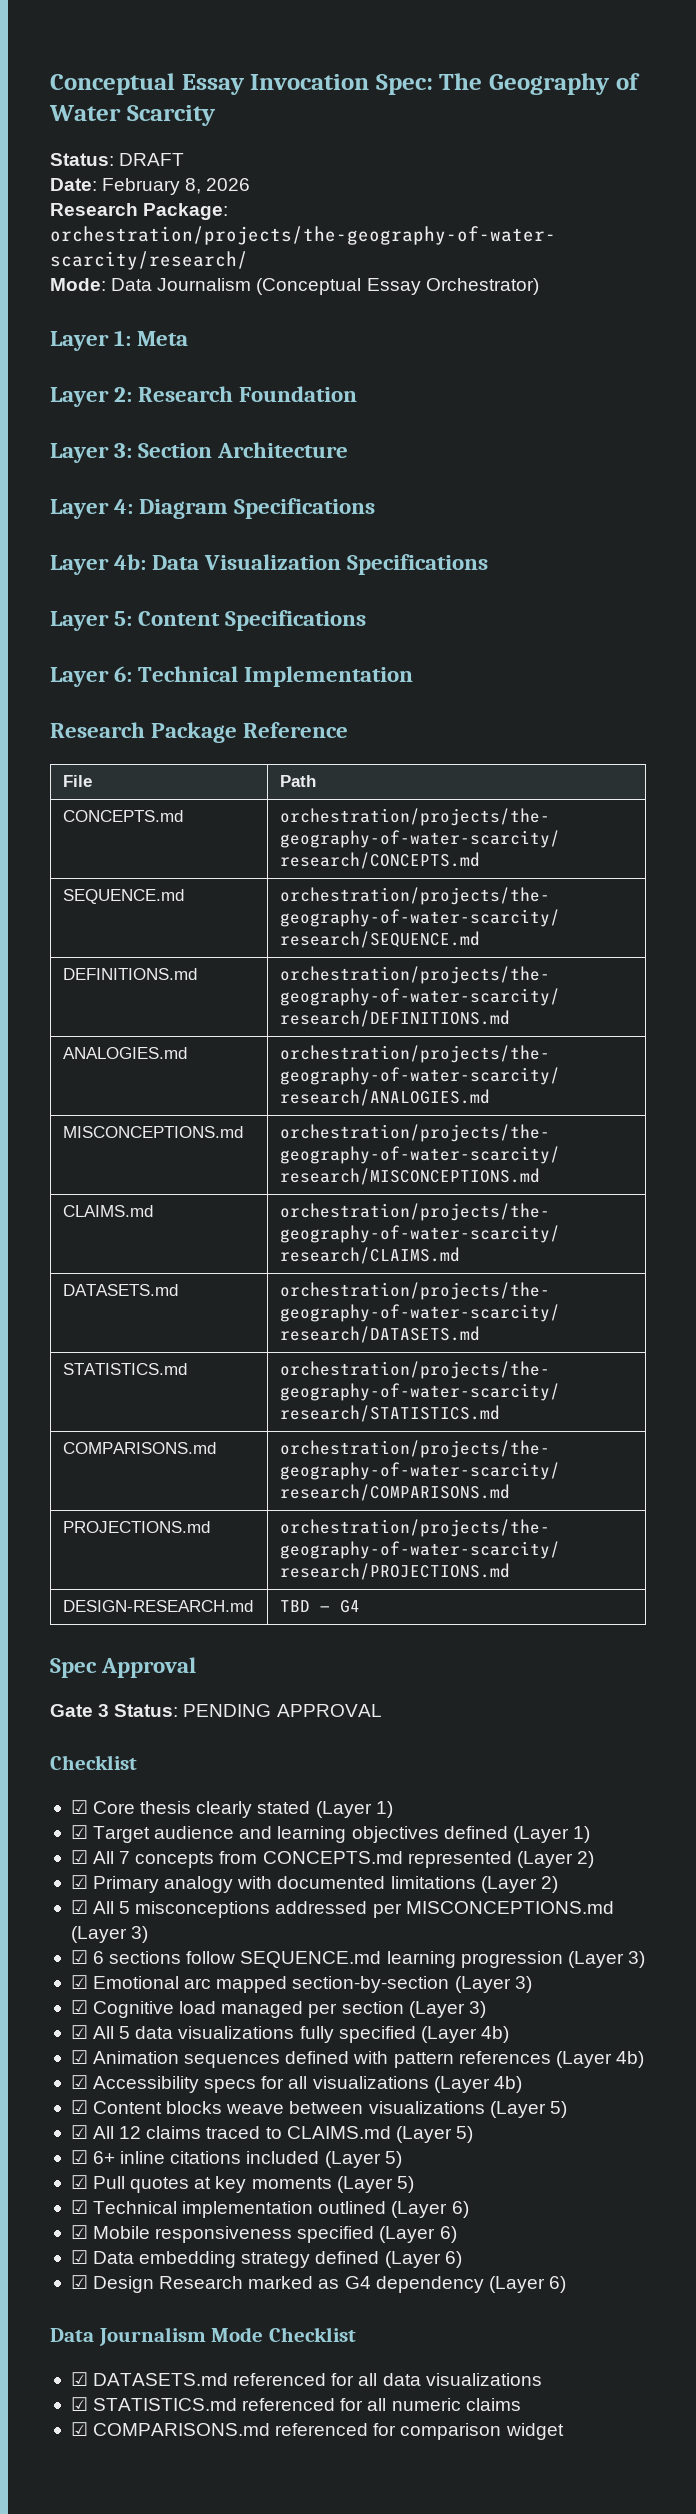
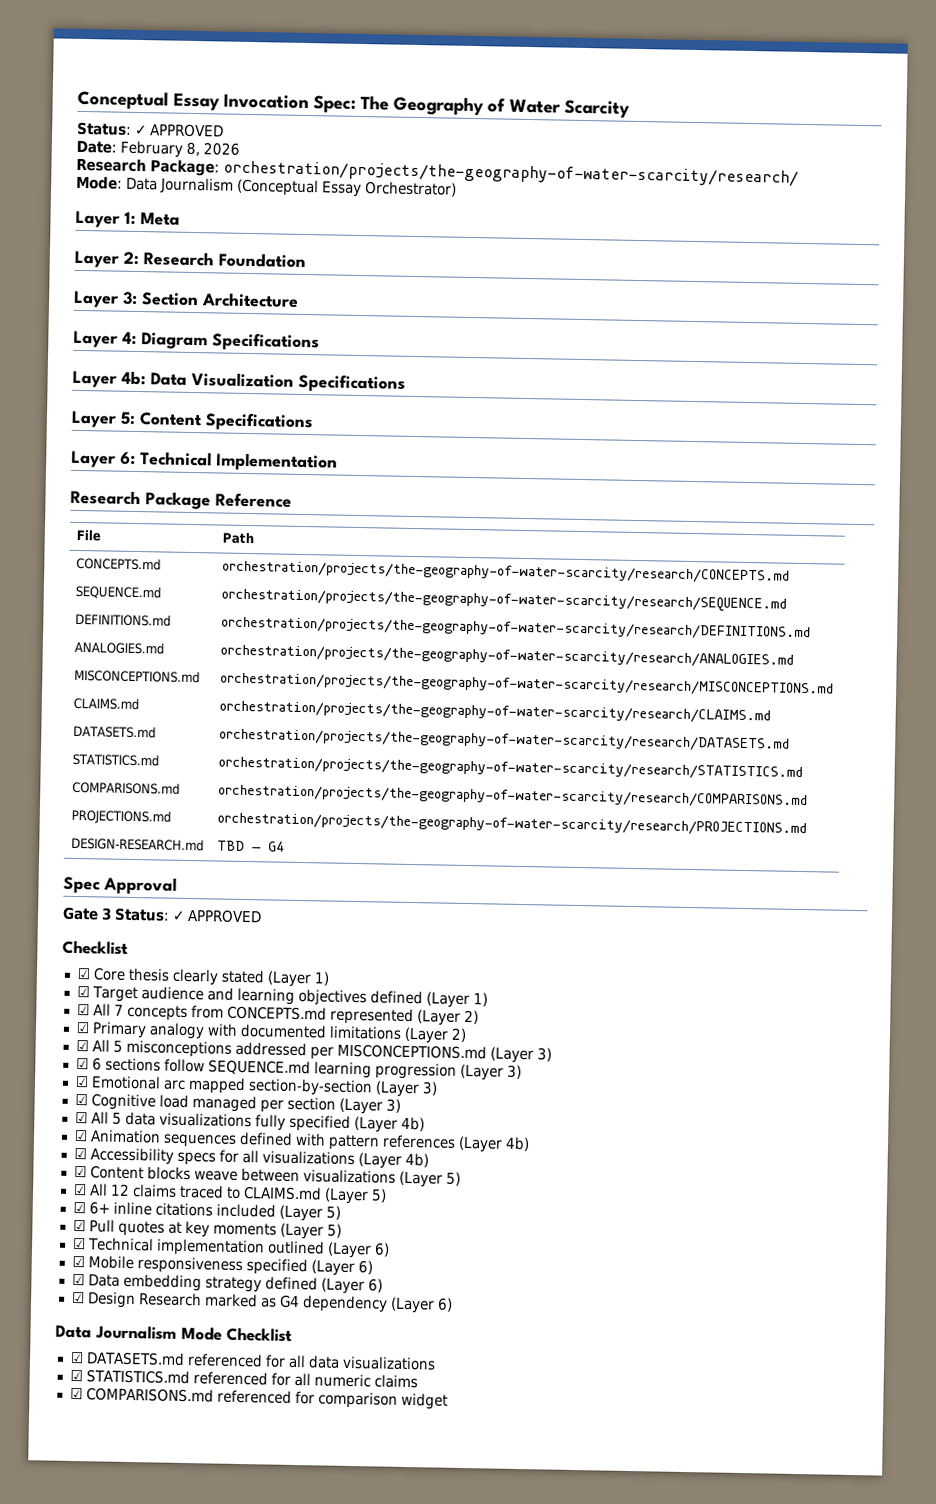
[119,153,185,166] DRAFT -> [135,123,224,138] ✓ APPROVED
[183,1704,382,1717] PENDING APPROVAL -> [172,908,262,924] ✓ APPROVED

